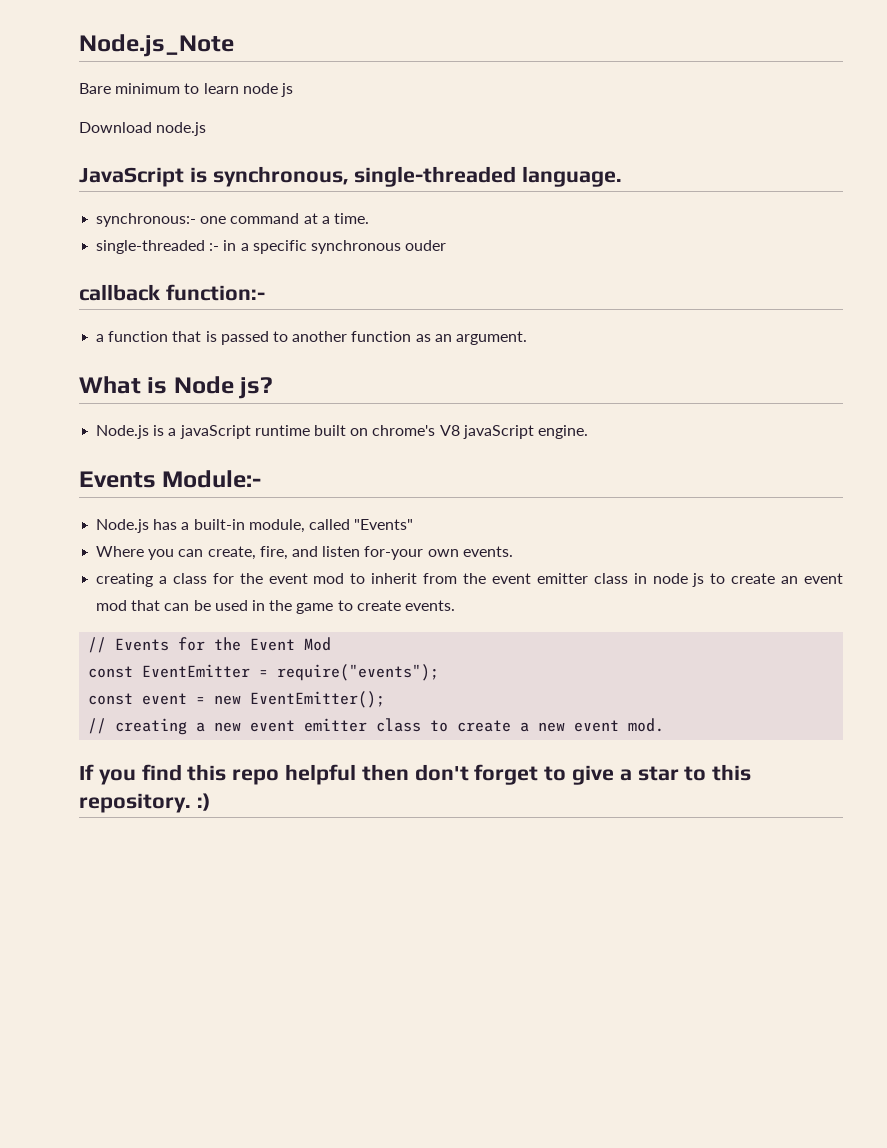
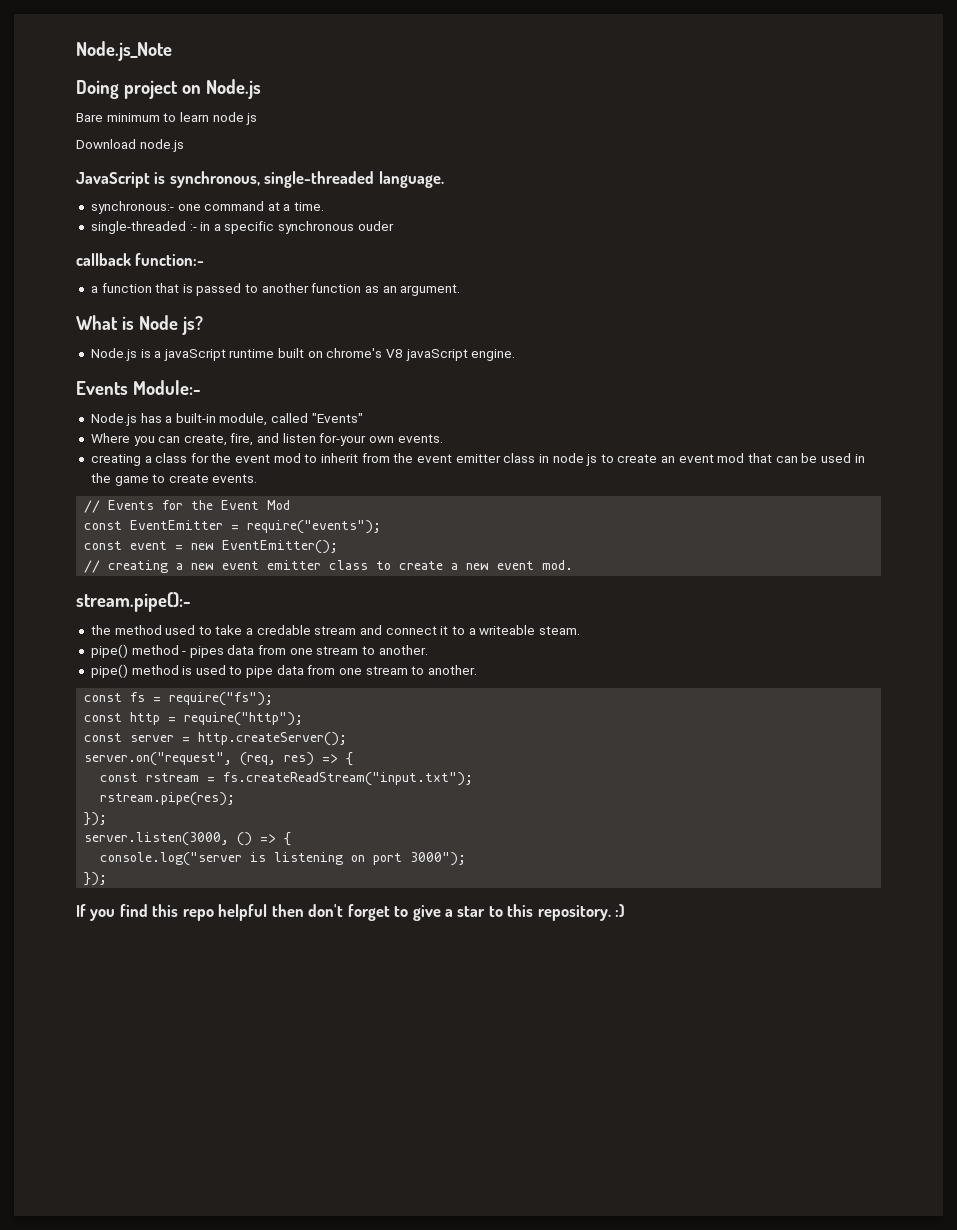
(234, 45) none -> [76,79,261,99] // Doing project on Node.js
(665, 725) none -> [76,592,191,612] [90,625,580,635] [90,644,428,658] [90,664,477,678] [84,692,274,706] [84,712,304,726] [84,732,348,746] [84,752,354,766] [100,772,474,786] [100,792,236,806] [84,812,108,826] [84,832,292,846] [100,852,467,866] [84,872,108,886] // stream.pipe():- // the method used to take a credable stream and connect it to a writeable steam. // pipe() method - pipes data from one stream to another. // pipe() method is used to pipe data from one stream to another. // const fs = require("fs"); // const http = require("http"); // const server = http.createServer(); // server.on("request", (req, res) => { // const rstream = fs.createReadStream("input.txt"); // rstream.pipe(res); // }); // server.listen(3000, () => { // console.log("server is listening on port 3000"); // });

